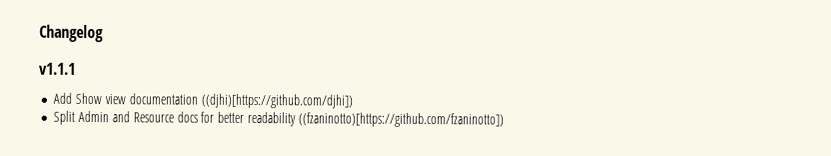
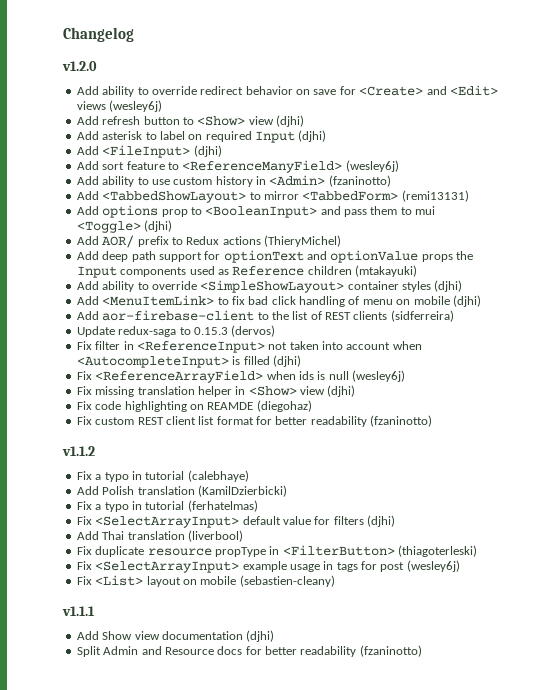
(104, 33) none -> [62,61,97,71] [76,85,498,97] [76,100,163,112] [76,115,304,127] [76,130,327,143] [76,145,222,158] [76,160,399,173] [76,175,391,187] [76,190,469,203] [76,205,436,218] [76,220,173,233] [76,235,341,248] [76,250,474,263] [76,265,417,278] [76,280,463,293] [76,295,481,307] [76,310,454,322] [76,325,276,337] [76,341,422,353] [76,355,301,368] [76,370,405,383] [76,385,356,397] [76,400,312,412] [76,415,433,427] [62,446,95,456] [76,470,249,482] [76,485,287,497] [76,500,258,512] [76,515,395,528] [76,530,243,542] [76,545,477,557] [76,560,460,573] [76,575,335,587] // v1.2.0 // Add ability to override redirect behavior on save for <Create> and <Edit> views (wesley6j) // Add refresh button to <Show> view (djhi) // Add asterisk to label on required Input (djhi) // Add <FileInput> (djhi) // Add sort feature to <ReferenceManyField> (wesley6j) // Add ability to use custom history in <Admin> (fzaninotto) // Add <TabbedShowLayout> to mirror <TabbedForm> (remi13131) // Add options prop to <BooleanInput> and pass them to mui <Toggle> (djhi) // Add AOR/ prefix to Redux actions (ThieryMichel) // Add deep path support for optionText and optionValue props the Input components used as Reference children (mtakayuki) // Add ability to override <SimpleShowLayout> container styles (djhi) // Add <MenuItemLink> to fix bad click handling of menu on mobile (djhi) // Add aor-firebase-client to the list of REST clients (sidferreira) // Update redux-saga to 0.15.3 (dervos) // Fix filter in <ReferenceInput> not taken into account when <AutocompleteInput> is filled (djhi) // Fix <ReferenceArrayField> when ids is null (wesley6j) // Fix missing translation helper in <Show> view (djhi) // Fix code highlighting on REAMDE (diegohaz) // Fix custom REST client list format for better readability (fzaninotto) // v1.1.2 // Fix a typo in tutorial (calebhaye) // Add Polish translation (KamilDzierbicki) // Fix a typo in tutorial (ferhatelmas) // Fix <SelectArrayInput> default value for filters (djhi) // Add Thai translation (liverbool) // Fix duplicate resource propType in <FilterButton> (thiagoterleski) // Fix <SelectArrayInput> example usage in tags for post (wesley6j) // Fix <List> layout on mobile (sebastien-cleany)
[200,93,353,109] ((djhi)[https://github.com/djhi]) -> [246,630,275,642] (djhi)
[297,112,504,128] ((fzaninotto)[https://github.com/fzaninotto]) -> [359,645,422,657] (fzaninotto)

